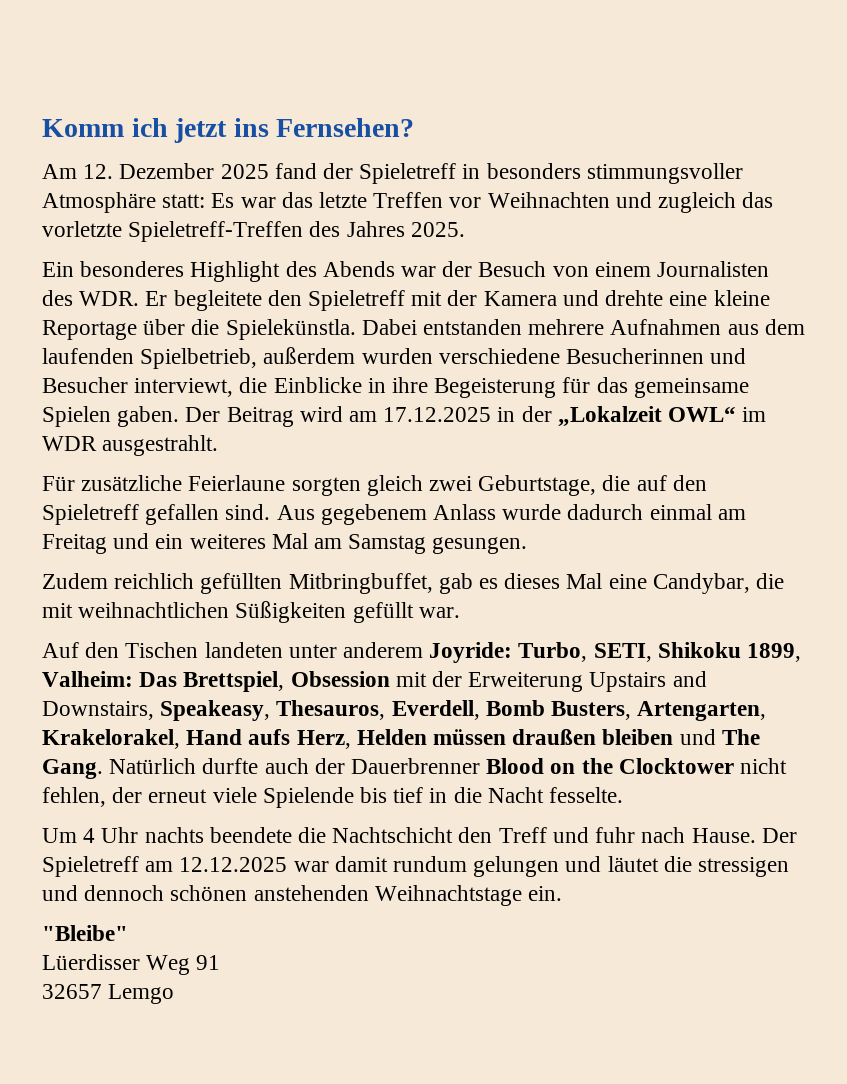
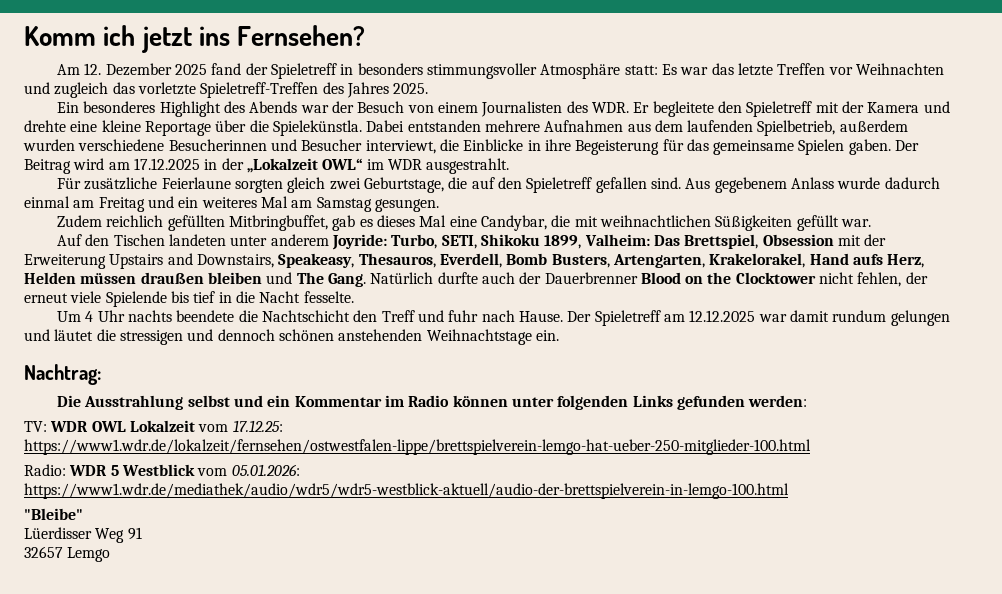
(563, 893) none -> [24,364,101,385] [57,395,808,410] [24,420,283,432] [24,439,811,455] [24,464,300,476] [24,483,789,499] // Nachtrag: // Die Ausstrahlung selbst und ein Kommentar im Radio können unter folgenden Links gefunden werden: // TV: WDR OWL Lokalzeit vom 17.12.25: https://www1.wdr.de/lokalzeit/fernsehen/ostwestfalen-lippe/brettspielverein-lemgo-hat-ueber-250-mitglieder-100.html // Radio: WDR 5 Westblick vom 05.01.2026: https://www1.wdr.de/mediathek/audio/wdr5/wdr5-westblick-aktuell/audio-der-brettspielverein-in-lemgo-100.html

